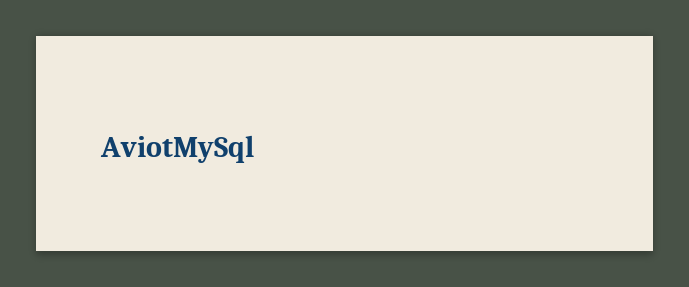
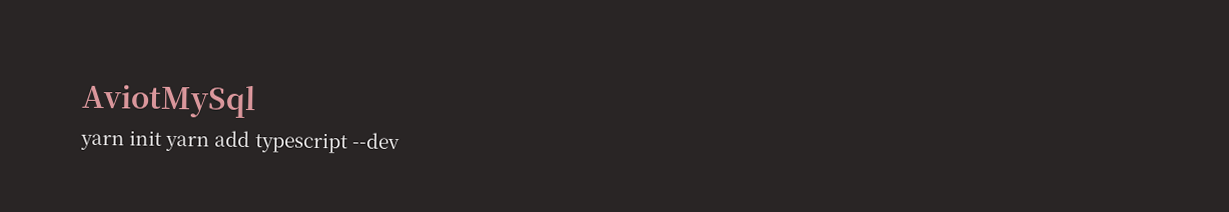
(254, 149) none -> [80,130,400,154] // yarn init yarn add typescript --dev

